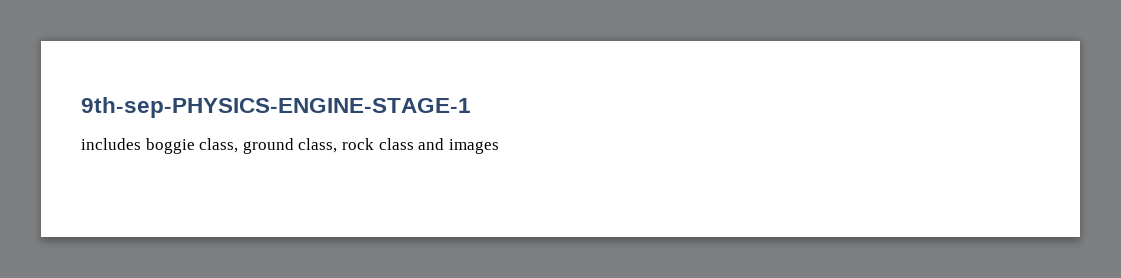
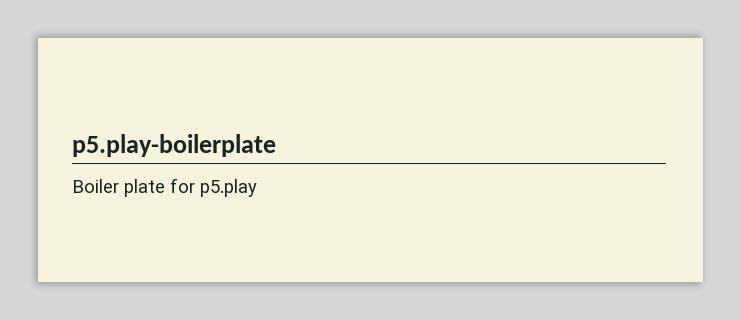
[81,97,471,118] [81,138,499,154] 9th-sep-PHYSICS-ENGINE-STAGE-1 // includes boggie class, ground class, rock class and images -> [72,134,276,157] [72,178,257,197] p5.play-boilerplate // Boiler plate for p5.play

